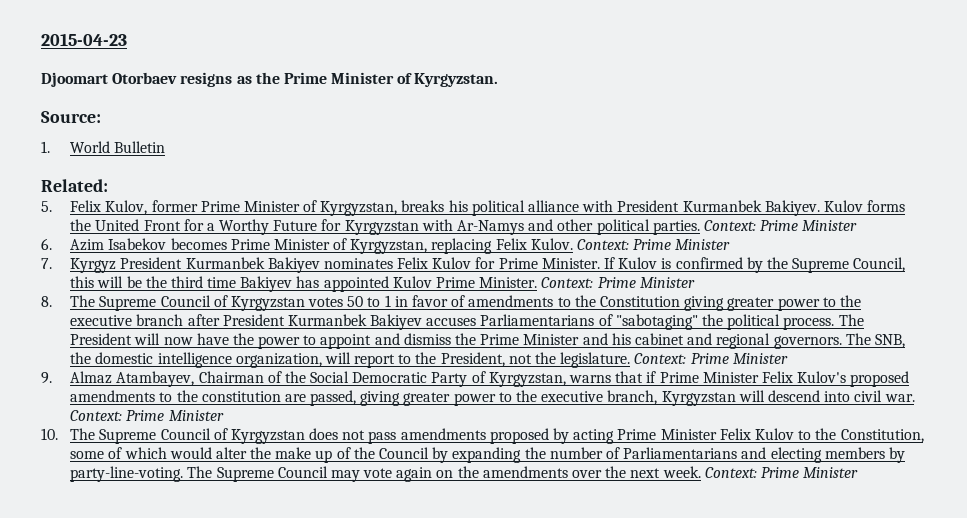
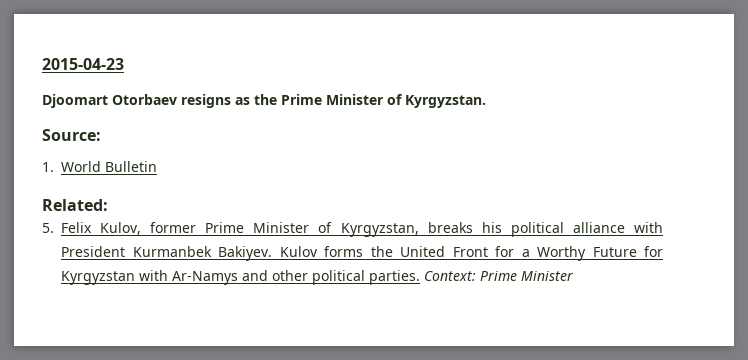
[41,238,731,254] [41,257,906,273] [70,276,695,292] [41,295,861,311] [70,314,864,330] [70,333,905,349] [70,352,788,368] [41,371,910,387] [70,390,915,406] [70,410,224,421] [41,428,924,444] [70,447,905,463] [70,466,859,482] // 6. Azim Isabekov becomes Prime Minister of Kyrgyzstan, replacing Felix Kulov. Context: Prime Minister // 7. Kyrgyz President Kurmanbek Bakiyev nominates Felix Kulov for Prime Minister. If Kulov is confirmed by the Supreme Council, this will be the third time Bakiyev has appointed Kulov Prime Minister. Context: Prime Minister // 8. The Supreme Council of Kyrgyzstan votes 50 to 1 in favor of amendments to the Constitution giving greater power to the executive branch after President Kurmanbek Bakiyev accuses Parliamentarians of "sabotaging" the political process. The President will now have the power to appoint and dismiss the Prime Minister and his cabinet and regional governors. The SNB, the domestic intelligence organization, will report to the President, not the legislature. Context: Prime Minister // 9. Almaz Atambayev, Chairman of the Social Democratic Party of Kyrgyzstan, warns that if Prime Minister Felix Kulov's proposed amendments to the constitution are passed, giving greater power to the executive branch, Kyrgyzstan will descend into civil war. Context: Prime Minister // 10. The Supreme Council of Kyrgyzstan does not pass amendments proposed by acting Prime Minister Felix Kulov to the Constitution, some of which would alter the make up of the Council by expanding the number of Parliamentarians and electing members by party-line-voting. The Supreme Council may vote again on the amendments over the next week. Context: Prime Minister -> (573, 276) none

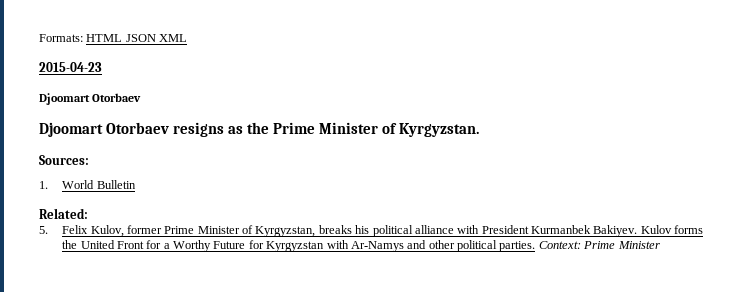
(42, 64) none -> [39,34,188,42] Formats: HTML JSON XML //
(177, 99) none -> [39,122,170,137] // Djoomart Otorbaev
[42,129,101,141] Source: -> [39,155,89,165] Sources:

